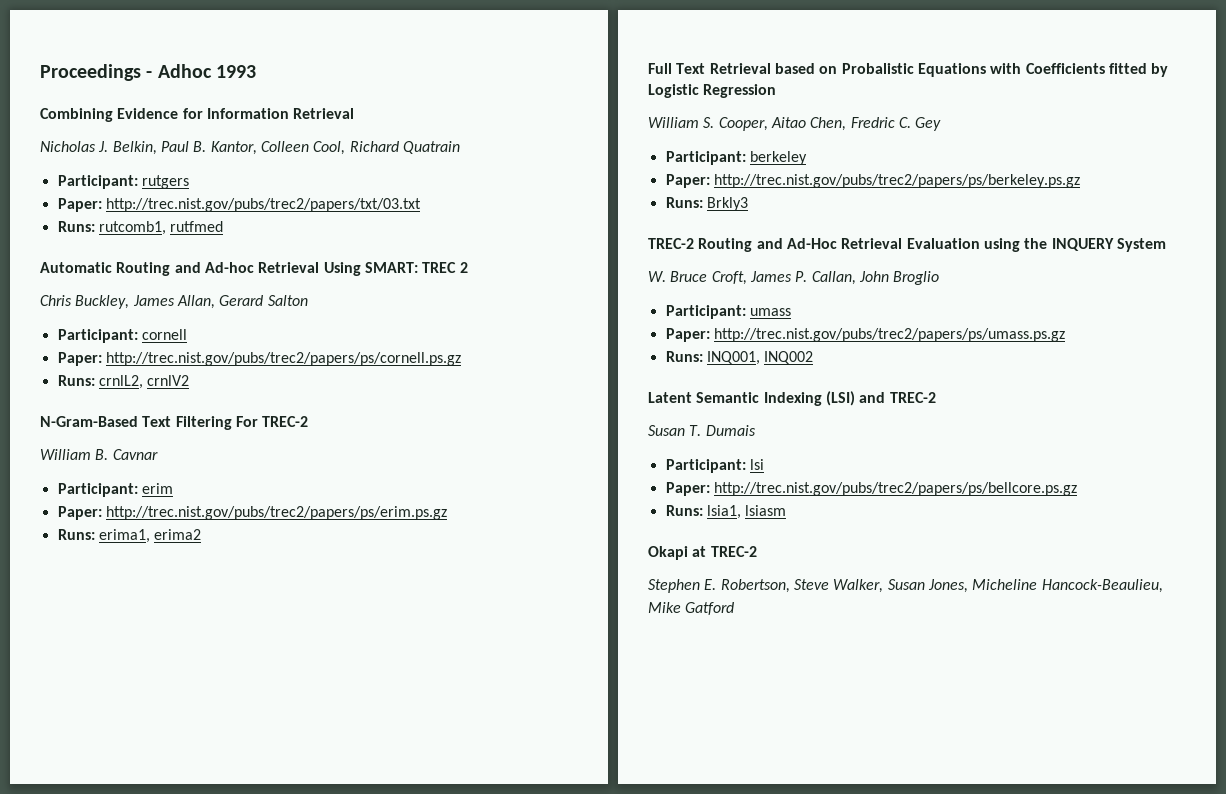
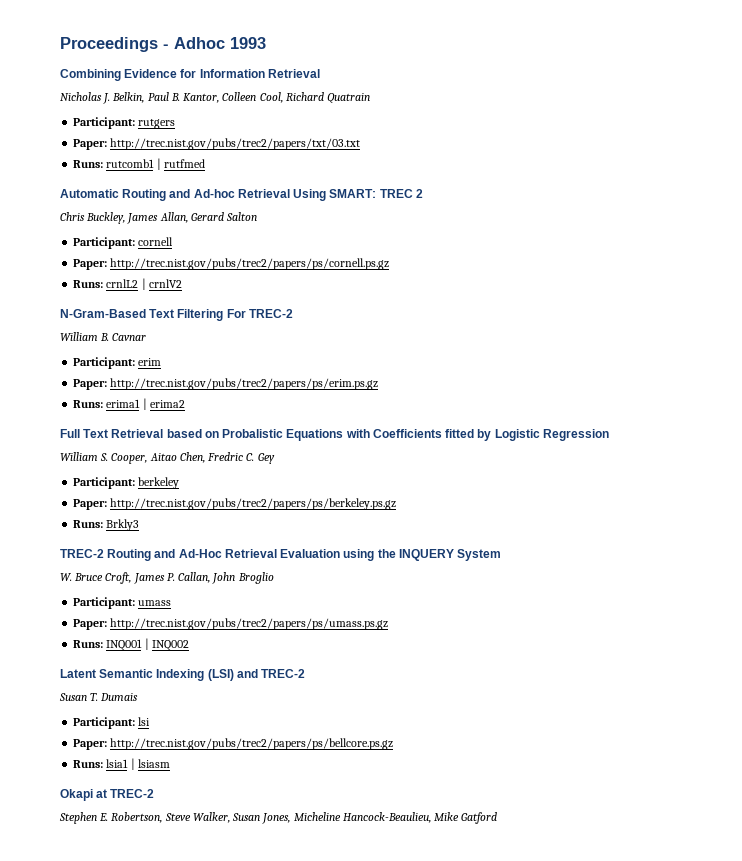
[98,221,166,235] rutcomb1, -> [106,158,161,170] rutcomb1 |
[98,375,143,389] crnlL2, -> [106,278,146,290] crnlL2 |
[98,529,150,543] erima1, -> [106,398,147,410] erima1 |
[706,351,760,365] INQ001, -> [106,638,149,651] INQ001 |
[706,505,741,519] lsia1, -> [106,758,135,770] lsia1 |

